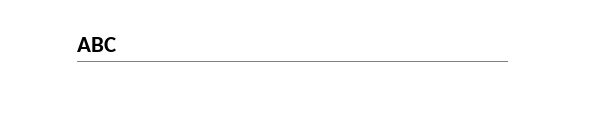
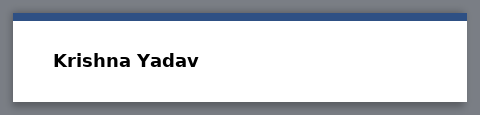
[77,37,116,52] ABC -> [53,53,199,67] Krishna Yadav

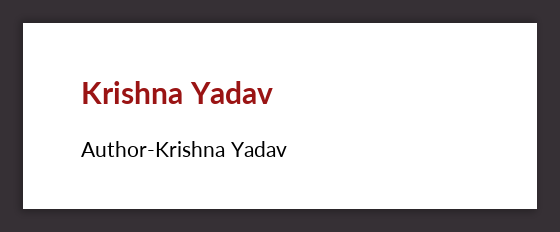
(199, 60) none -> [81,141,287,157] // Author-Krishna Yadav

